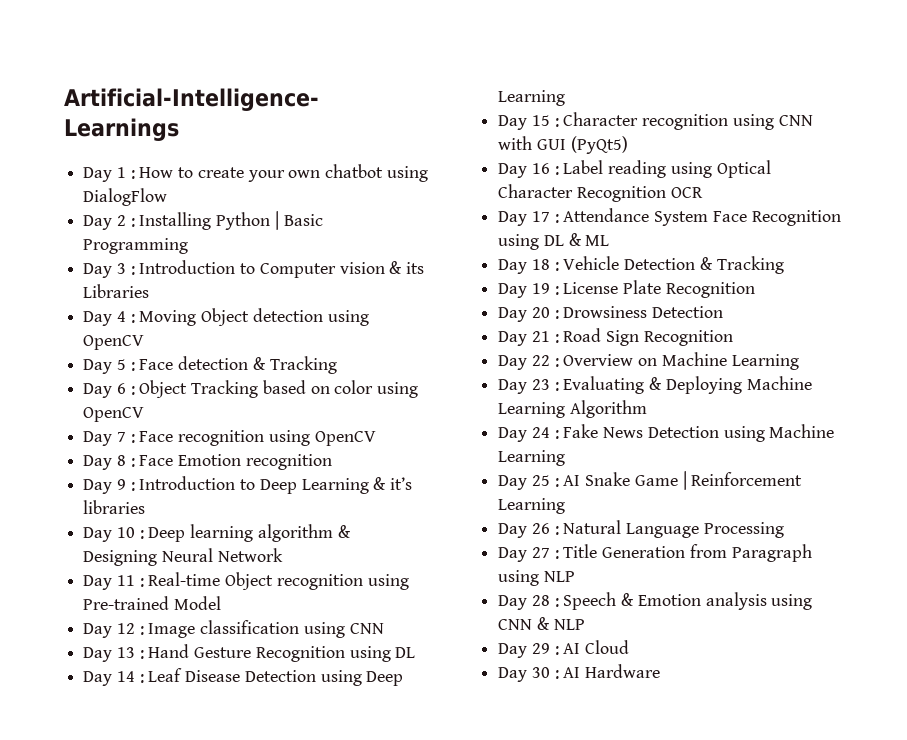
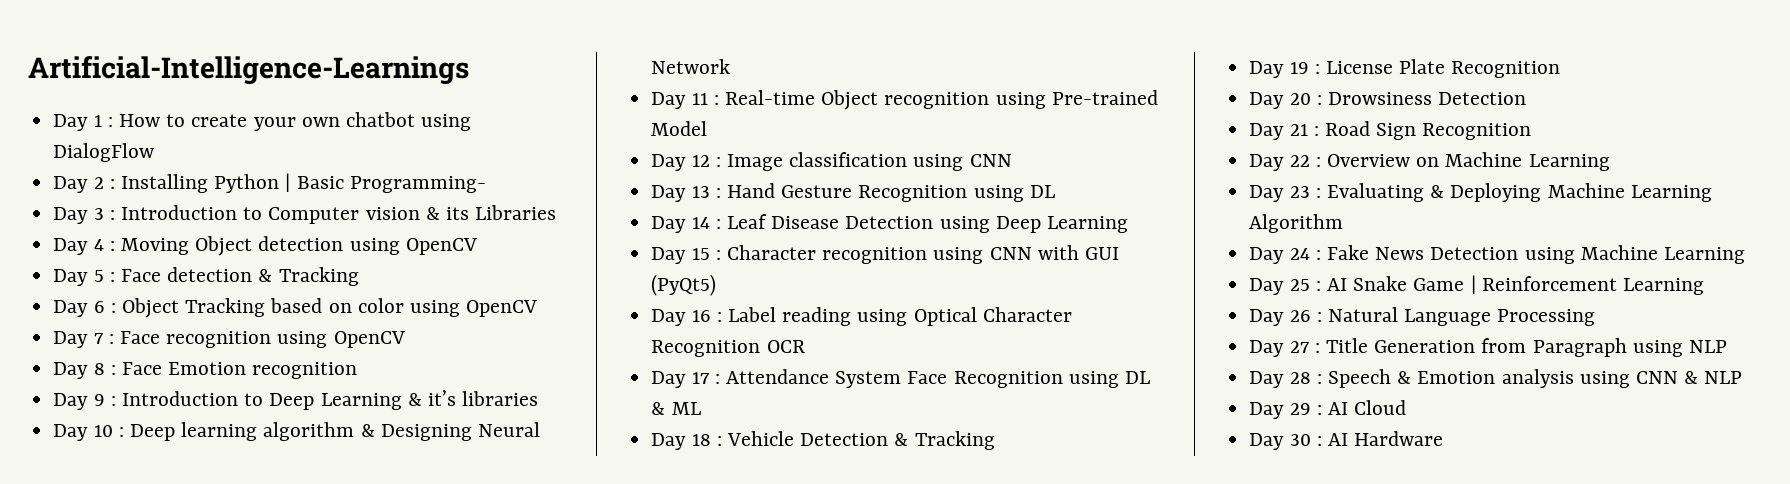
[83,238,189,254] Programming -> [349,176,486,193] Programming-

